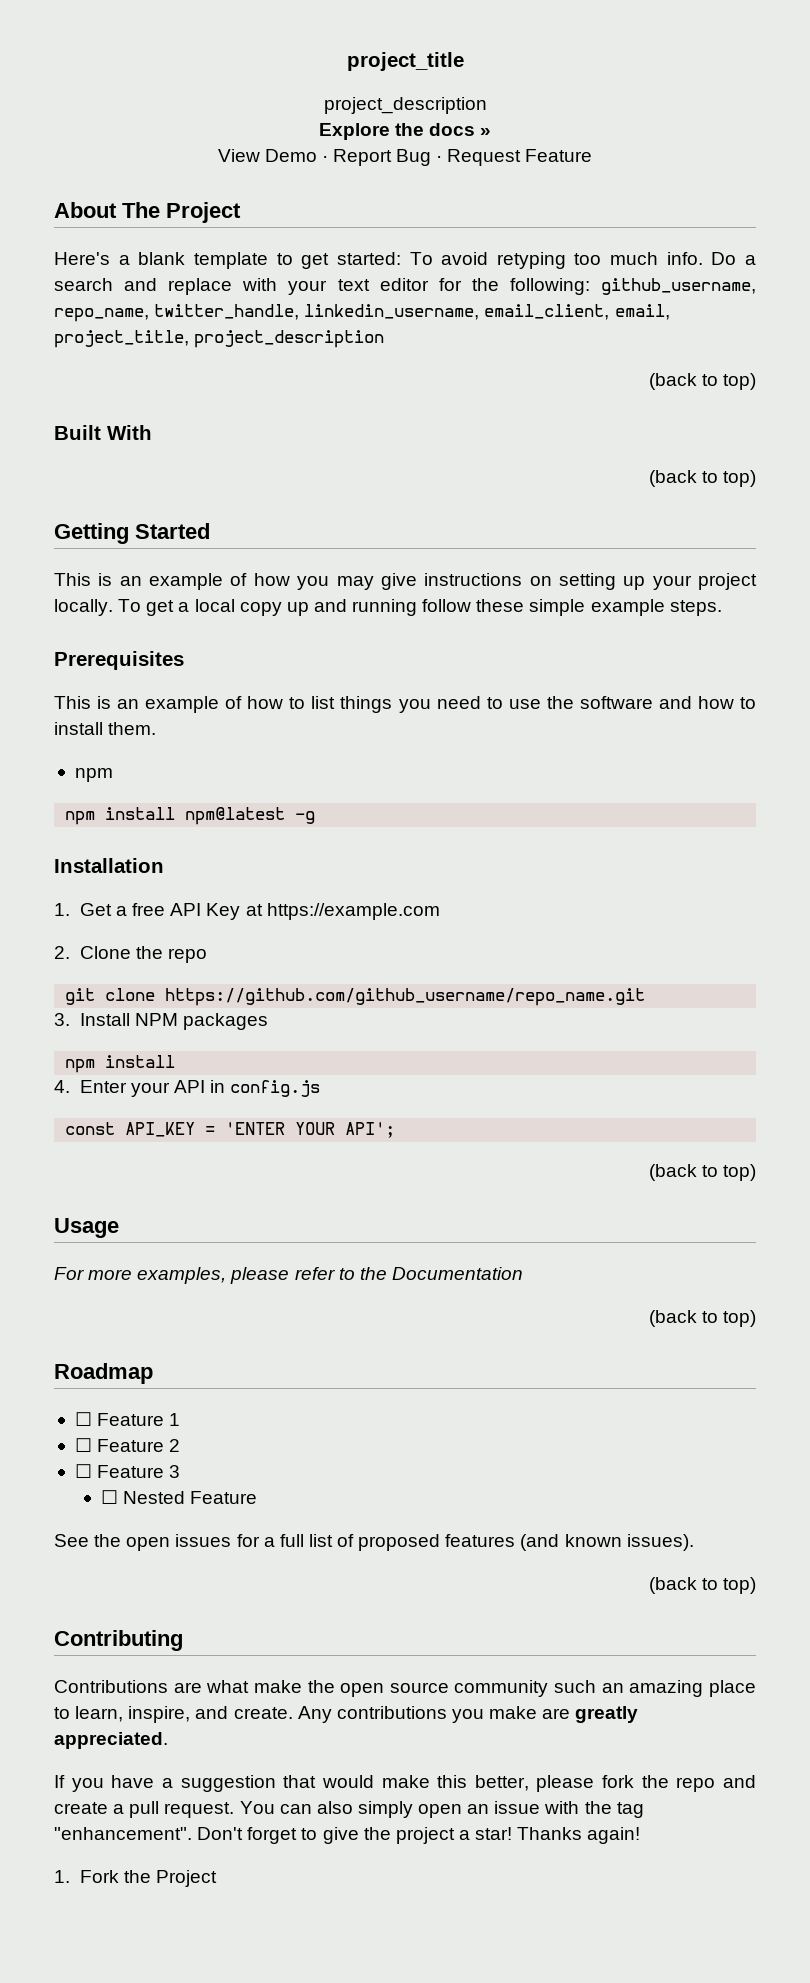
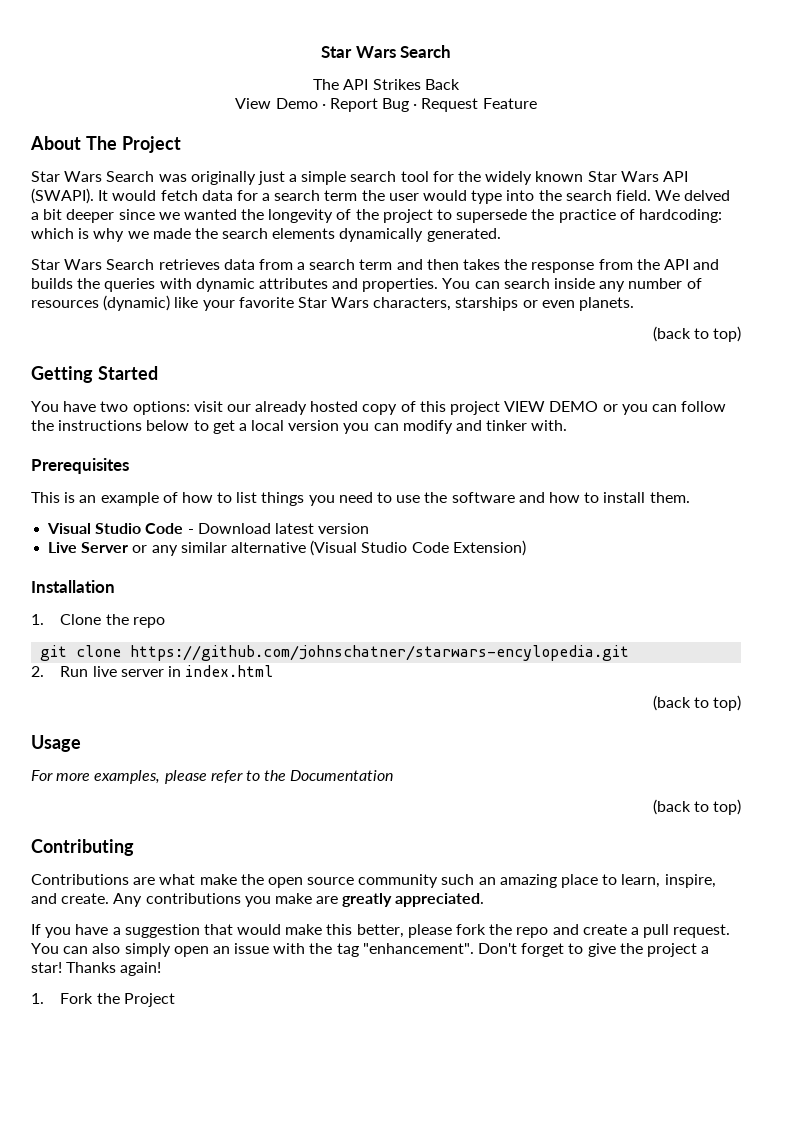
[346,52,464,71] [323,97,487,114] [318,123,492,140] project_title // project_description // Explore the docs » -> [321,45,451,58] [313,79,460,90] Star Wars Search // The API Strikes Back
[54,252,756,269] [54,278,757,295] [54,304,670,322] [54,330,385,348] [648,373,756,390] [54,425,152,440] Here's a blank template to get started: To avoid retyping too much info. Do a search and replace with your text editor for the following: github_username, repo_name, twitter_handle, linkedin_username, email_client, email, project_title, project_description // (back to top) // Built With -> [31,171,688,185] [31,188,731,204] [31,209,722,223] [31,228,501,242] [31,259,720,273] [31,278,702,292] [31,295,635,311] Star Wars Search was originally just a simple search tool for the widely known Star Wars API (SWAPI). It would fetch data for a search term the user would type into the search field. We delved a bit deeper since we wanted the longevity of the project to supersede the practice of hardcoding: which is why we made the search elements dynamically generated. // Star Wars Search retrieves data from a search term and then takes the response from the API and builds the queries with dynamic attributes and properties. You can search inside any number of resources (dynamic) like your favorite Star Wars characters, starships or even planets.
[54,573,757,590] [54,599,722,616] This is an example of how you may give instructions on setting up your project locally. To get a local copy up and running follow these simple example steps. -> [31,401,727,415] [31,420,568,434] You have two options: visit our already hosted copy of this project VIEW DEMO or you can follow the instructions below to get a local version you can modify and tinker with.
[74,768,113,782] [65,807,316,825] [54,858,164,873] [54,903,440,920] [54,946,70,959] npm // npm install npm@latest -g // Installation // 1. Get a free API Key at https://example.com // 2. -> [47,523,370,534] [48,540,526,556] [31,580,115,593] [31,614,44,625] Visual Studio Code - Download latest version // Live Server or any similar alternative (Visual Studio Code Extension) // Installation // 1.
[165,988,646,1006] [54,1013,269,1030] [65,1055,176,1073] [54,1080,321,1097] [65,1122,396,1138] https://github.com/github_username/repo_name.git // 3. Install NPM packages // npm install // 4. Enter your API in config.js // const API_KEY = 'ENTER YOUR API'; -> [130,645,630,661] [31,665,274,677] https://github.com/johnschatner/starwars-encylopedia.git // 2. Run live server in index.html
[54,1363,153,1384] [74,1412,181,1426] [74,1438,181,1452] [74,1464,181,1478] [100,1490,258,1504] [54,1534,694,1551] [648,1577,756,1594] // Roadmap // ☐ Feature 1 // ☐ Feature 2 // ☐ Feature 3 // ☐ Nested Feature // See the open issues for a full list of proposed features (and known issues). // (back to top) -> (741, 807) none

